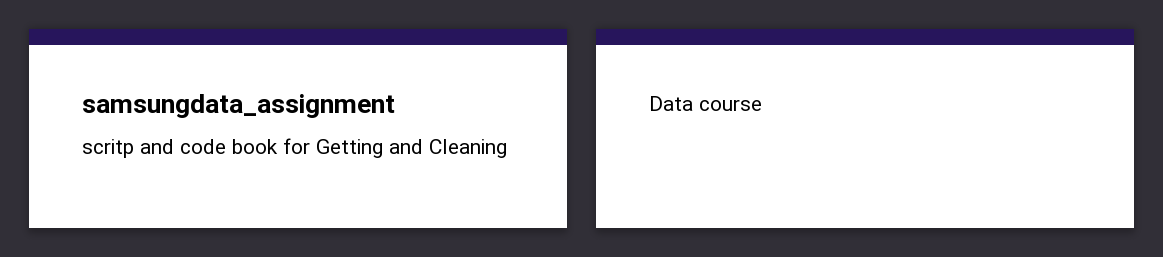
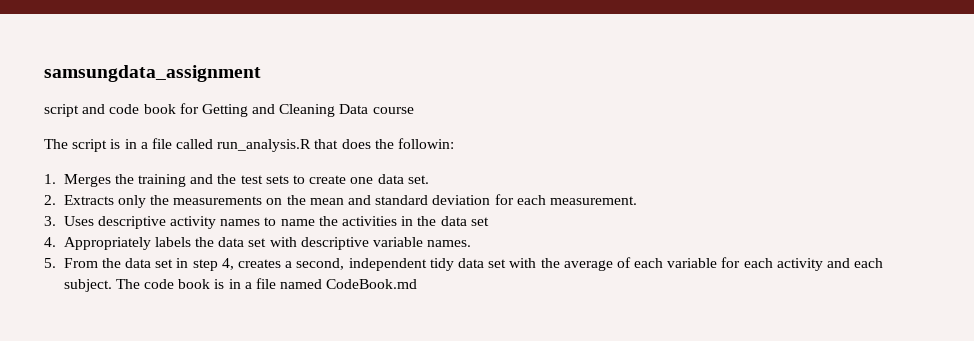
[82,139,134,158] scritp -> [44,104,79,117] script
(762, 105) none -> [44,138,455,152] [44,174,429,187] [44,194,637,208] [44,216,489,229] [44,237,472,250] [44,257,884,271] [63,278,418,292] // The script is in a file called run_analysis.R that does the followin: // 1. Merges the training and the test sets to create one data set. // 2. Extracts only the measurements on the mean and standard deviation for each measurement. // 3. Uses descriptive activity names to name the activities in the data set // 4. Appropriately labels the data set with descriptive variable names. // 5. From the data set in step 4, creates a second, independent tidy data set with the average of each variable for each activity and each subject. The code book is in a file named CodeBook.md

